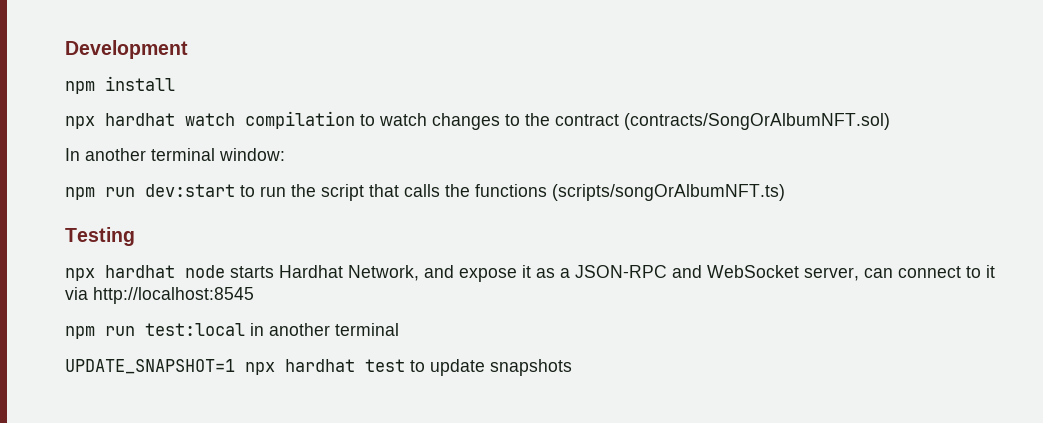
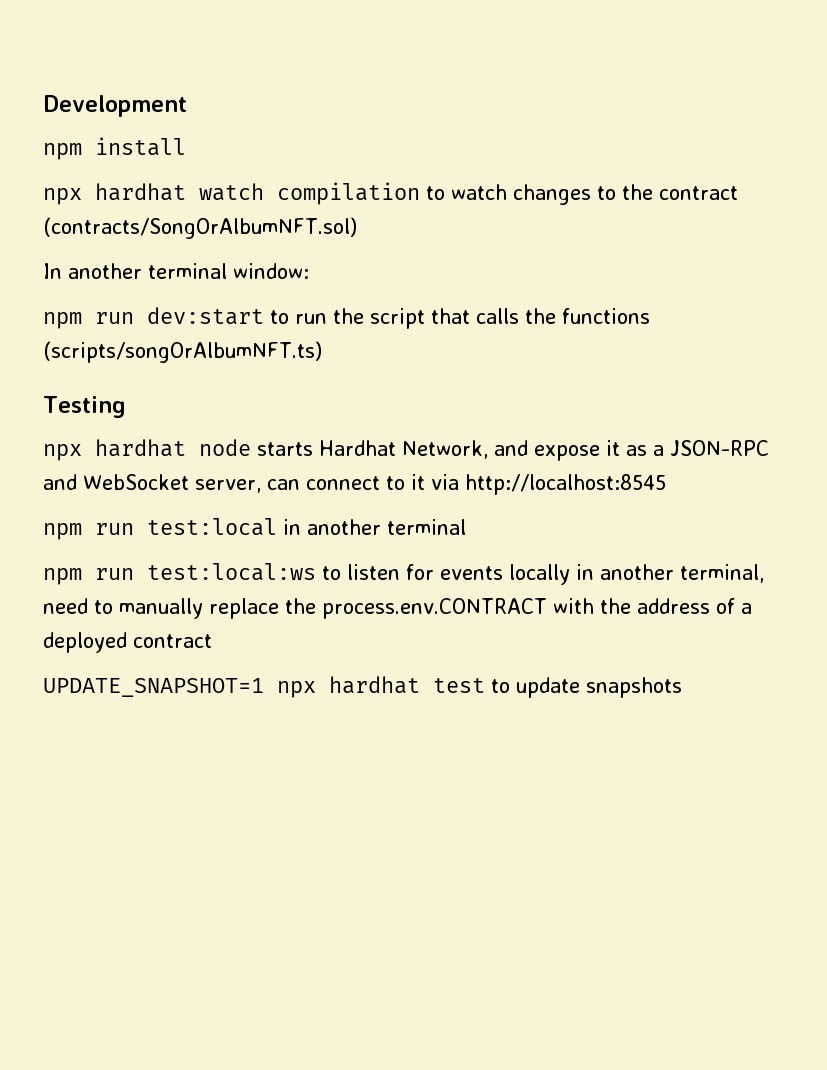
(399, 329) none -> [43,563,764,585] [43,598,752,619] [43,632,212,653] // npm run test:local:ws to listen for events locally in another terminal, need to manually replace the process.env.CONTRACT with the address of a deployed contract

